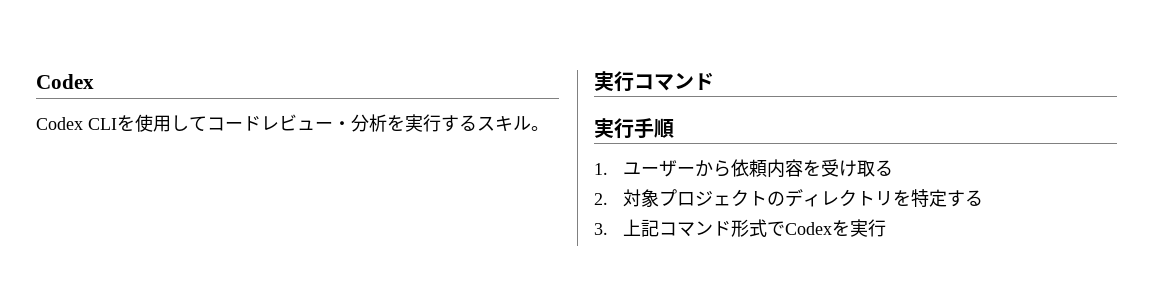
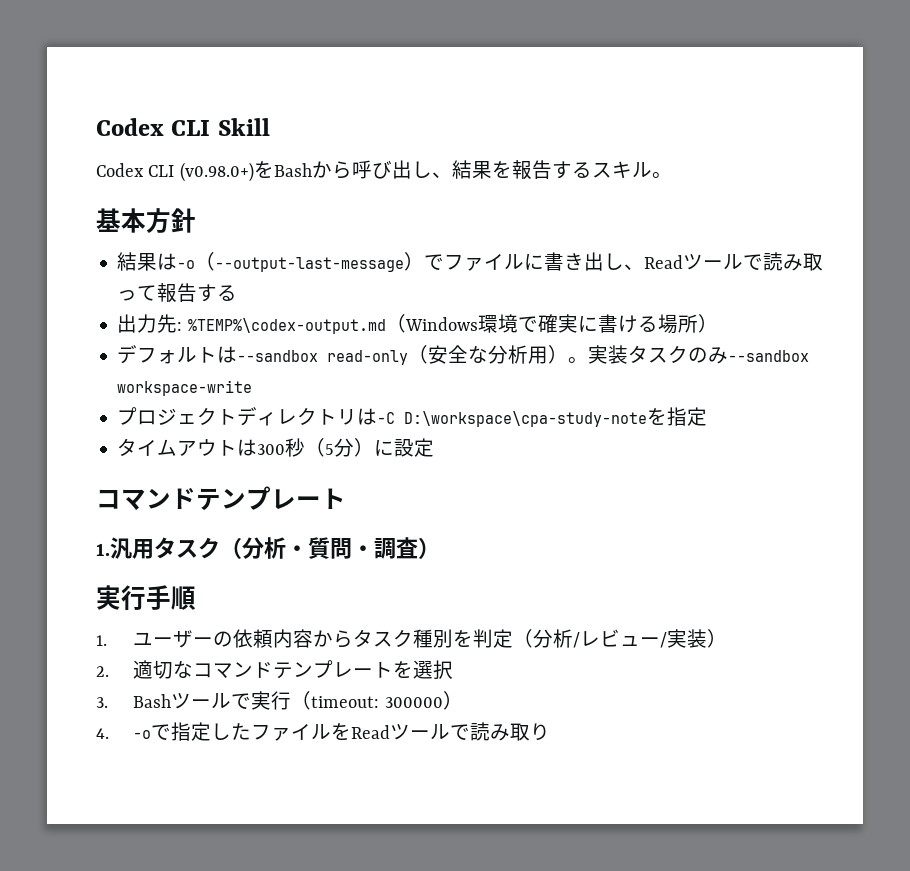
[36,74,94,89] [36,114,549,132] [594,71,714,92] Codex // Codex CLIを使用してコードレビュー・分析を実行するスキル。 // 実行コマンド -> [96,118,270,136] [96,160,672,182] [96,208,196,233] [117,252,824,272] [117,283,238,303] [117,314,718,334] [117,345,810,365] [117,380,253,396] [117,407,708,427] [117,438,435,457] [96,486,346,511] [96,537,440,559] Codex CLI Skill // Codex CLI (v0.98.0+)をBashから呼び出し、結果を報告するスキル。 // 基本方針 // 結果は-o（--output-last-message）でファイルに書き出し、Readツールで読み取って報告する // 出力先: %TEMP%\codex-output.md（Windows環境で確実に書ける場所） // デフォルトは--sandbox read-only（安全な分析用）。実装タスクのみ--sandbox workspace-write // プロジェクトディレクトリは-C D:\workspace\cpa-study-noteを指定 // タイムアウトは300秒（5分）に設定 // コマンドテンプレート // 1.汎用タスク（分析・質問・調査）
[695,160,732,177] から -> [213,631,234,647] の
[803,159,894,177] [594,189,984,207] [594,219,887,237] を受け取る // 2.対象プロジェクトのディレクトリを特定する // 3.上記コマンド形式でCodexを実行 -> [313,629,728,648] [96,660,454,680] [96,691,463,710] [96,722,551,741] からタスク種別を判定（分析/レビュー/実装） // 2.適切なコマンドテンプレートを選択 // 3. Bashツールで実行（timeout: 300000） // 4. -oで指定したファイルをReadツールで読み取り

